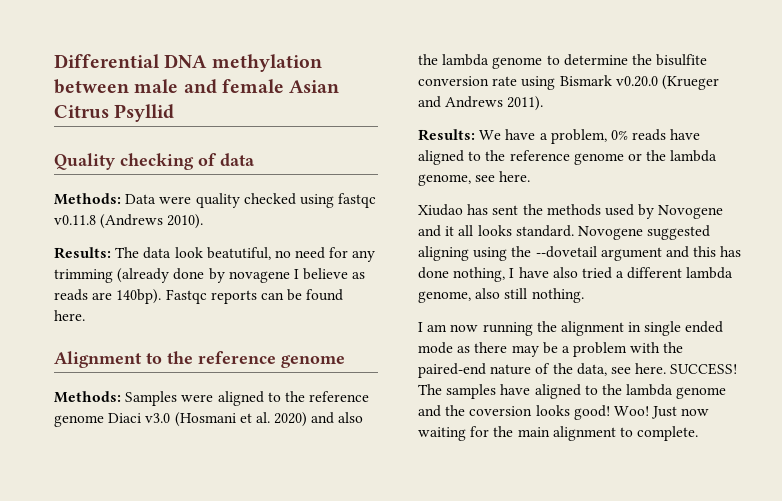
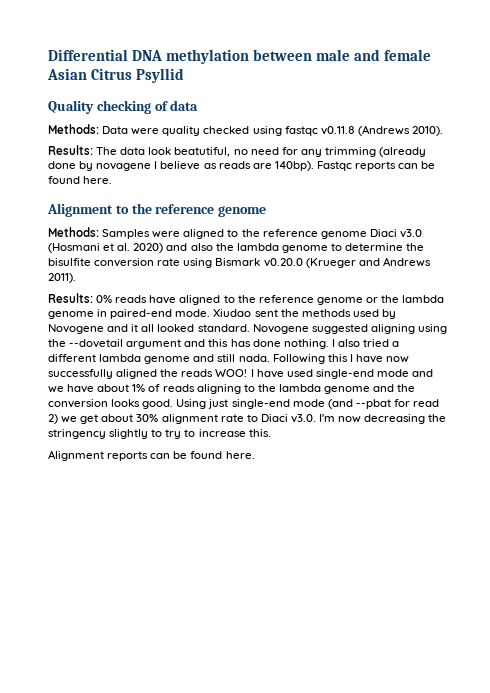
[479,129,607,144] We have a problem, -> (93, 298) none
[418,171,531,186] [418,204,489,216] genome, see here. // Xiudao has -> [48,309,252,319] genome in paired-end mode. Xiudao
[477,225,512,236] looks -> [157,324,195,332] looked
[453,267,549,282] nothing, I have -> [283,339,335,349] nothing. I
[418,288,584,303] [418,321,724,336] [418,342,684,357] [418,363,738,378] [418,384,581,399] genome, also still nothing. // I am now running the alignment in single ended mode as there may be a problem with the paired-end nature of the data, see here. SUCCESS! The samples have aligned -> [144,354,410,364] [48,369,434,379] [48,384,241,394] genome and still nada. Following this I have now successfully aligned the reads WOO! I have used single-end mode and we have about 1% of reads aligning
[469,405,710,420] [418,426,699,441] coversion looks good! Woo! Just now waiting for the main alignment to complete. -> [48,399,440,409] [48,414,447,424] [48,429,271,439] [48,450,255,461] conversion looks good. Using just single-end mode (and --pbat for read 2) we get about 30% alignment rate to Diaci v3.0. I'm now decreasing the stringency slightly to try to increase this. // Alignment reports can be found here.

